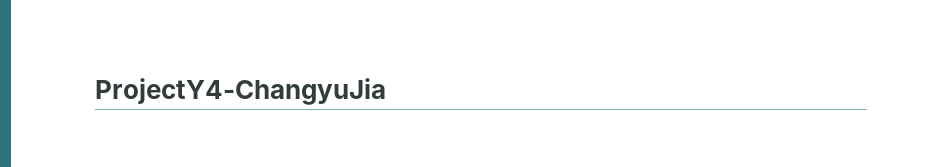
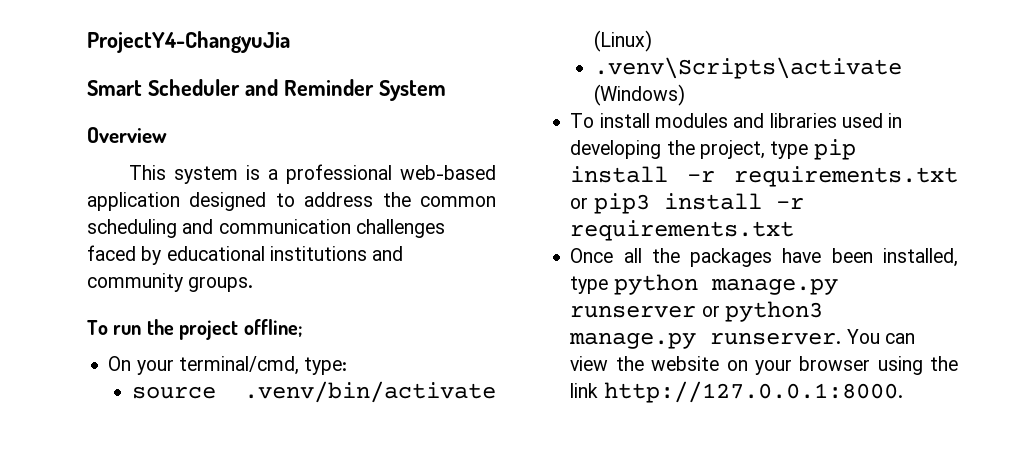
(386, 91) none -> [87,79,446,101] [87,127,167,143] [129,164,496,184] [87,192,496,211] [87,219,445,238] [87,245,404,265] [87,273,254,292] [87,319,302,340] [108,356,348,375] [131,381,496,403] [593,30,652,52] [593,57,902,79] [593,84,685,106] [570,113,903,128] [570,139,856,160] [570,166,958,187] [570,193,804,214] [570,220,795,241] [570,248,958,267] [570,274,838,295] [570,301,823,322] [569,329,915,349] [570,356,958,375] [570,381,903,403] // Smart Scheduler and Reminder System // Overview // This system is a professional web-based application designed to address the common scheduling and communication challenges faced by educational institutions and community groups. // To run the project offline; // On your terminal/cmd, type: // source .venv/bin/activate (Linux) // .venv\Scripts\activate (Windows) // To install modules and libraries used in developing the project, type pip install -r requirements.txt or pip3 install -r requirements.txt // Once all the packages have been installed, type python manage.py runserver or python3 manage.py runserver. You can view the website on your browser using the link http://127.0.0.1:8000.

